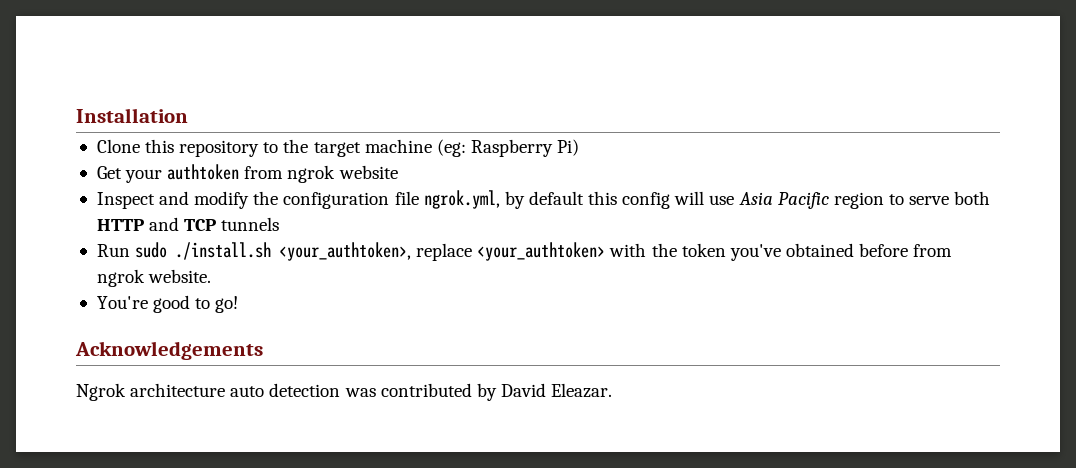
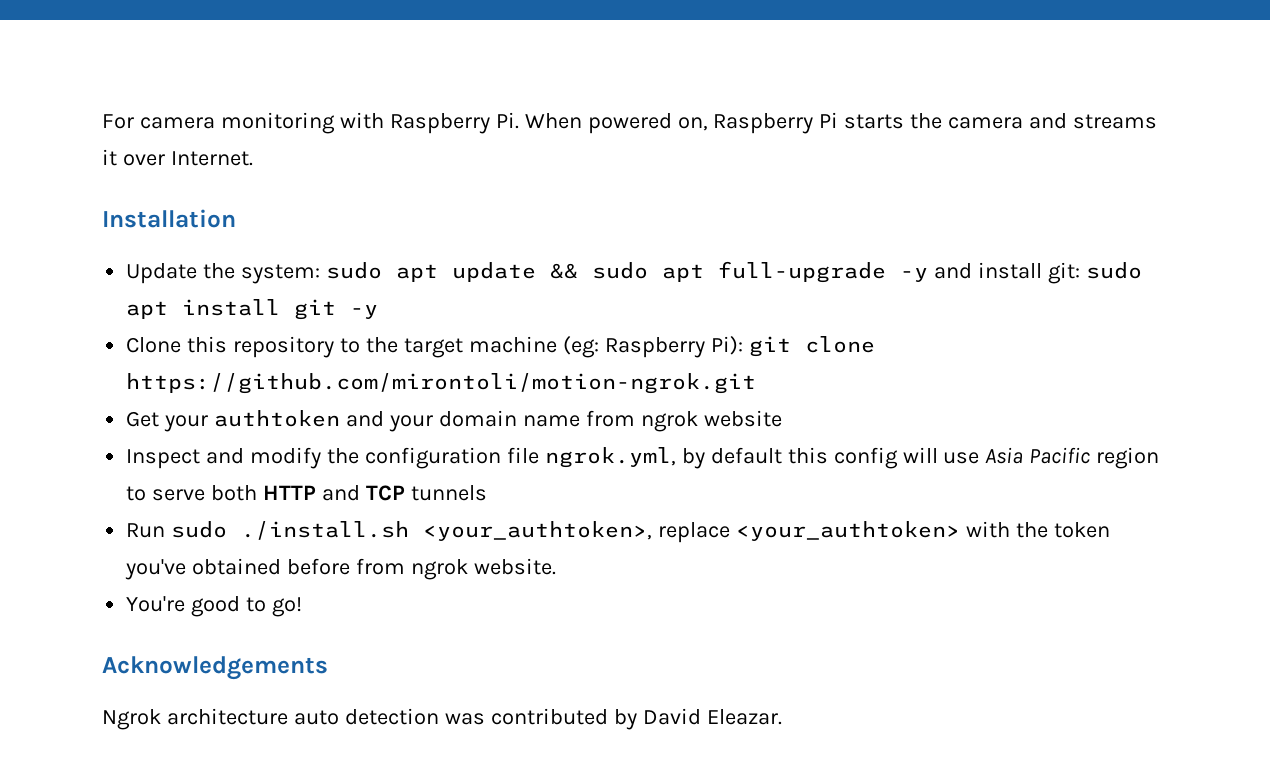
[76,108,188,123] Installation -> [102,112,1158,134] [102,149,253,166] [102,209,236,228] [126,261,1142,284] [126,299,379,320] For camera monitoring with Raspberry Pi. When powered on, Raspberry Pi starts the camera and streams it over Internet. // Installation // Update the system: sudo apt update && sudo apt full-upgrade -y and install git: sudo apt install git -y
[557,139,580,156] Pi) -> [710,336,875,357] [126,373,757,394] Pi): git clone https://github.com/mirontoli/motion-ngrok.git
(240, 172) none -> [346,410,580,432] and your domain name

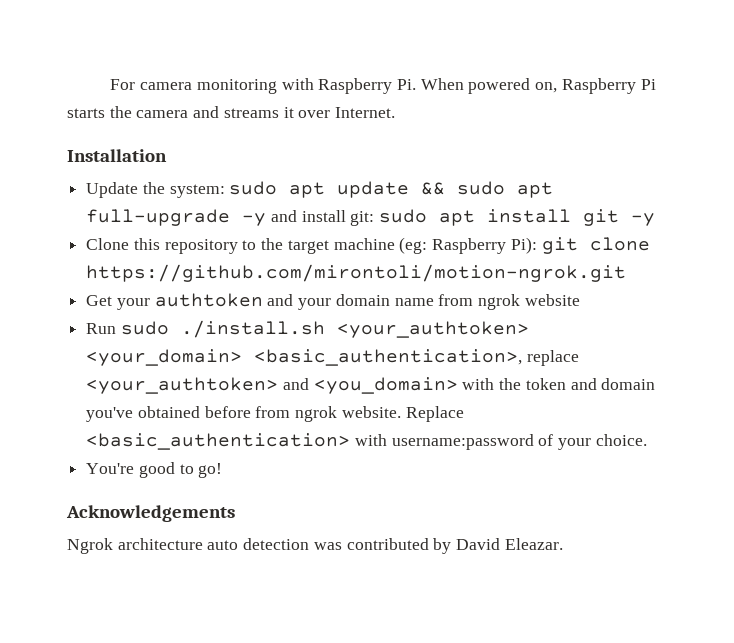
[126,447,1160,469] [126,485,487,501] [126,521,961,543] Inspect and modify the configuration file ngrok.yml, by default this config will use Asia Pacific region to serve both HTTP and TCP tunnels // Run sudo ./install.sh <your_authtoken>, replace <your_authtoken> -> [86,320,529,338] [86,349,579,366] [86,377,458,394] Run sudo ./install.sh <your_authtoken> <your_domain> <basic_authentication>, replace <your_authtoken> and <you_domain>
(1110, 530) none -> [570,378,656,390] and domain
(556, 566) none -> [405,406,464,422] [86,433,647,450] Replace <basic_authentication> with username:password of your choice.

